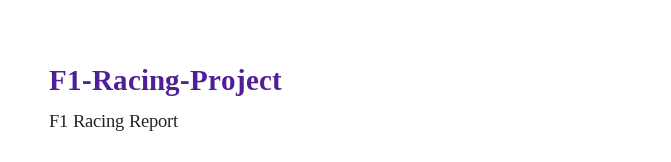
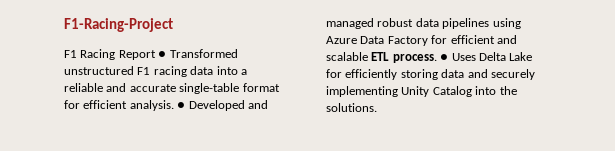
(179, 123) none -> [158,49,238,58] [64,66,247,77] [64,83,280,94] [64,100,268,111] [326,18,521,29] [326,35,517,46] [326,52,533,63] [326,69,535,80] [326,86,517,97] [326,103,377,112] ● Transformed unstructured F1 racing data into a reliable and accurate single-table format for efficient analysis. ● Developed and managed robust data pipelines using Azure Data Factory for efficient and scalable ETL process. ● Uses Delta Lake for efficiently storing data and securely implementing Unity Catalog into the solutions.

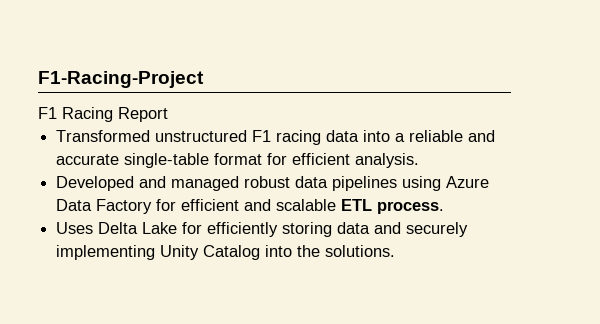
[158,51,167,58] ● -> (168, 114) //
[177,102,186,109] ● -> (420, 160) //
[440,54,449,61] ● -> (445, 207) //

